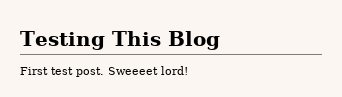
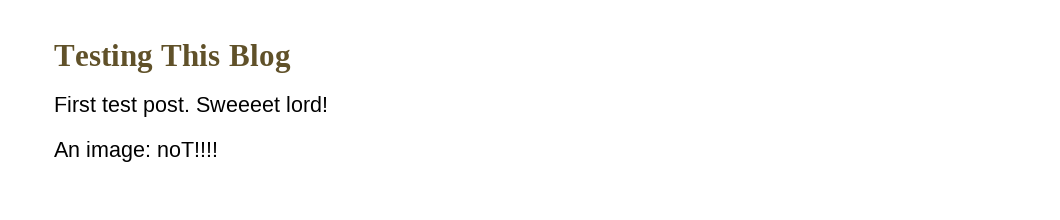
(188, 70) none -> [54,141,218,162] // An image: noT!!!!

